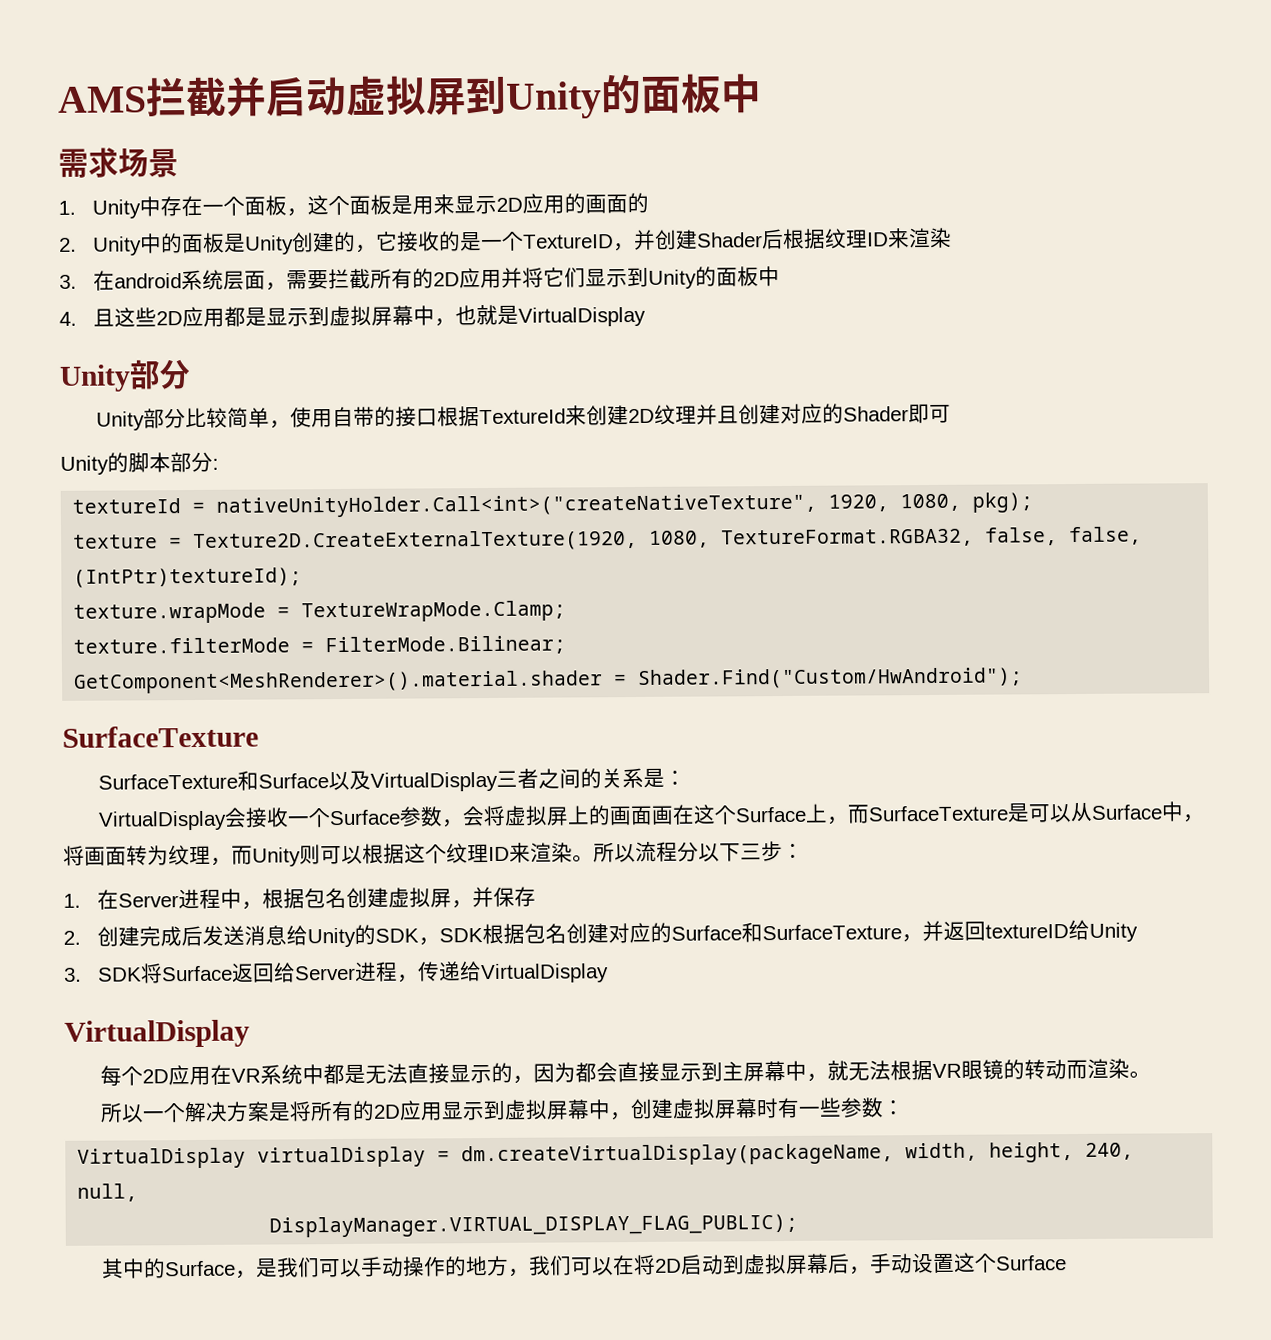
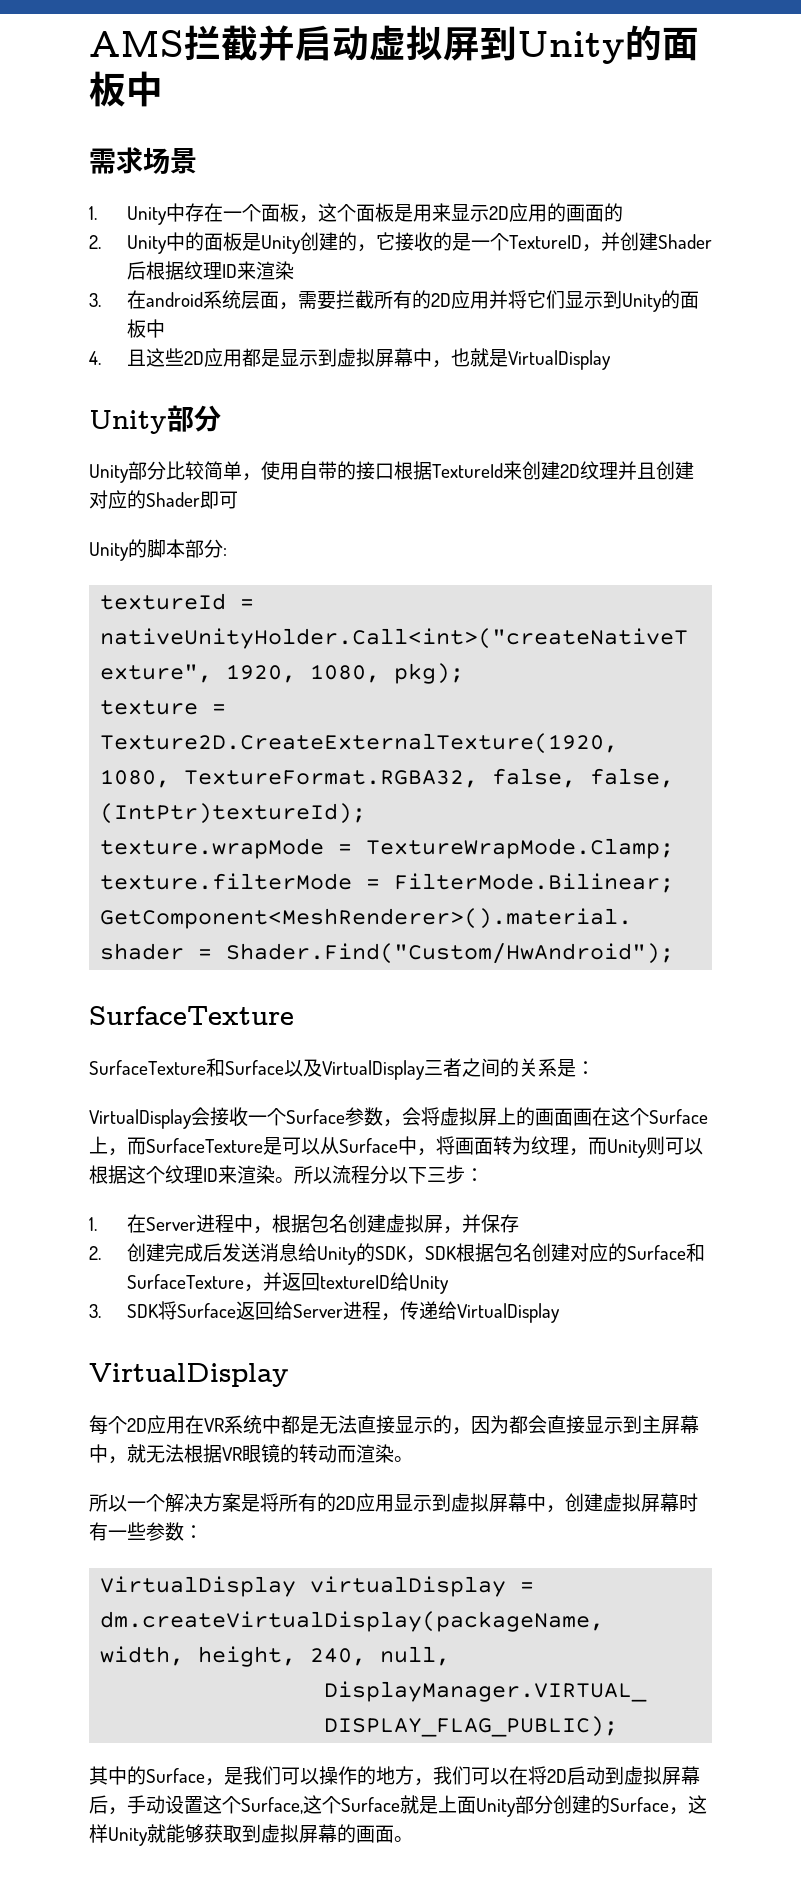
[360,1256,405,1277] 手动 -> (319, 1776) none
[995,1255,1068,1271] Surface -> [241,1795,707,1817] [89,1824,413,1846] Surface,这个Surface就是上面Unity部分创建的Surface，这样Unity就能够获取到虚拟屏幕的画面。

